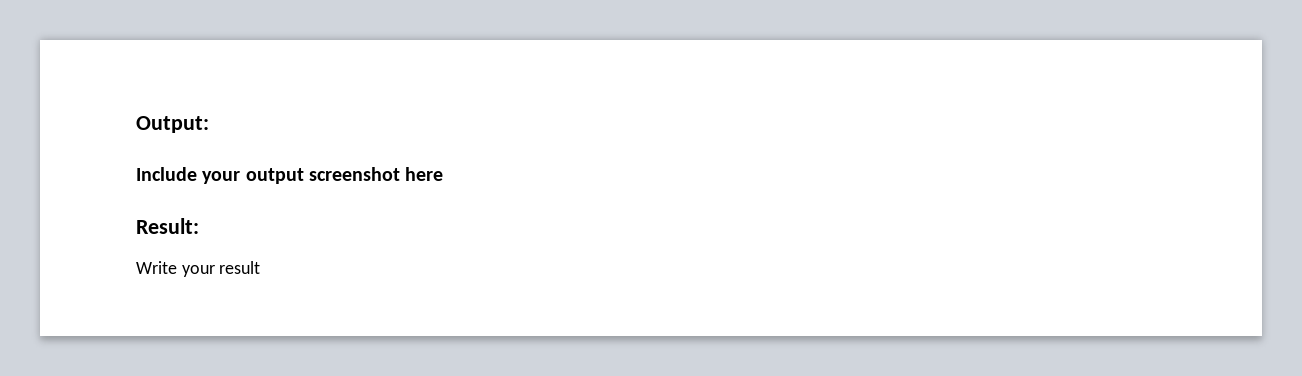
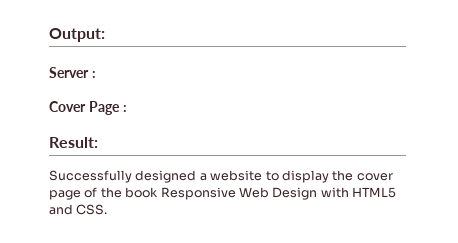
[136,167,444,184] [136,218,199,234] [136,261,261,277] Include your output screenshot here // Result: // Write your result -> [49,67,96,78] [49,101,127,115] [49,137,98,148] [49,170,393,183] [49,187,396,200] [49,204,108,215] Server : // Cover Page : // Result: // Successfully designed a website to display the cover page of the book Responsive Web Design with HTML5 and CSS.

